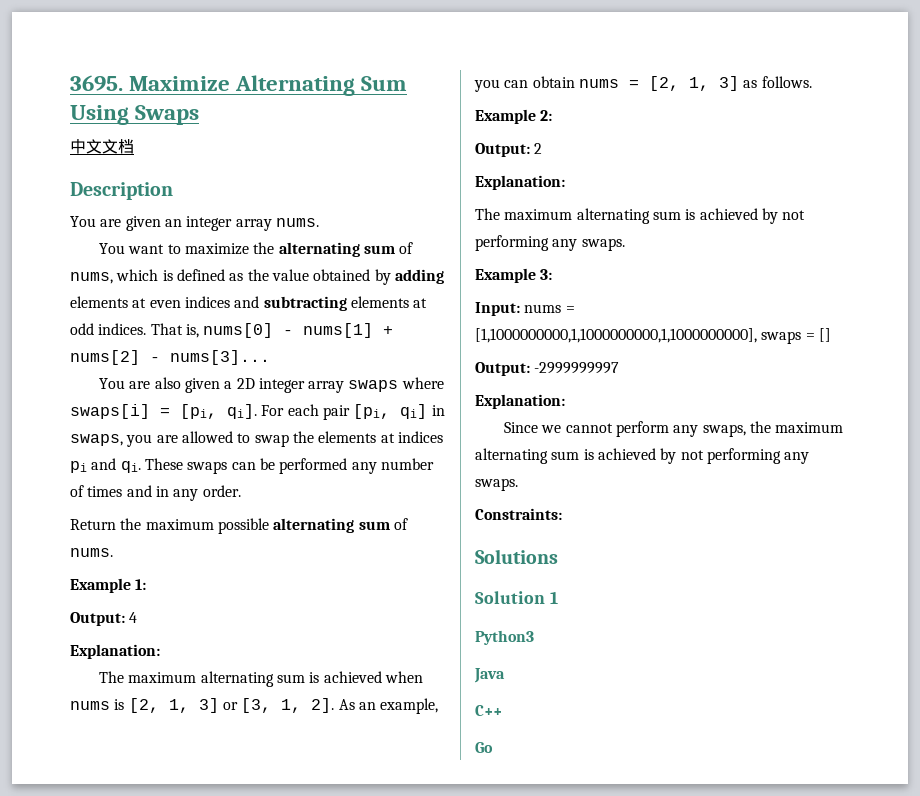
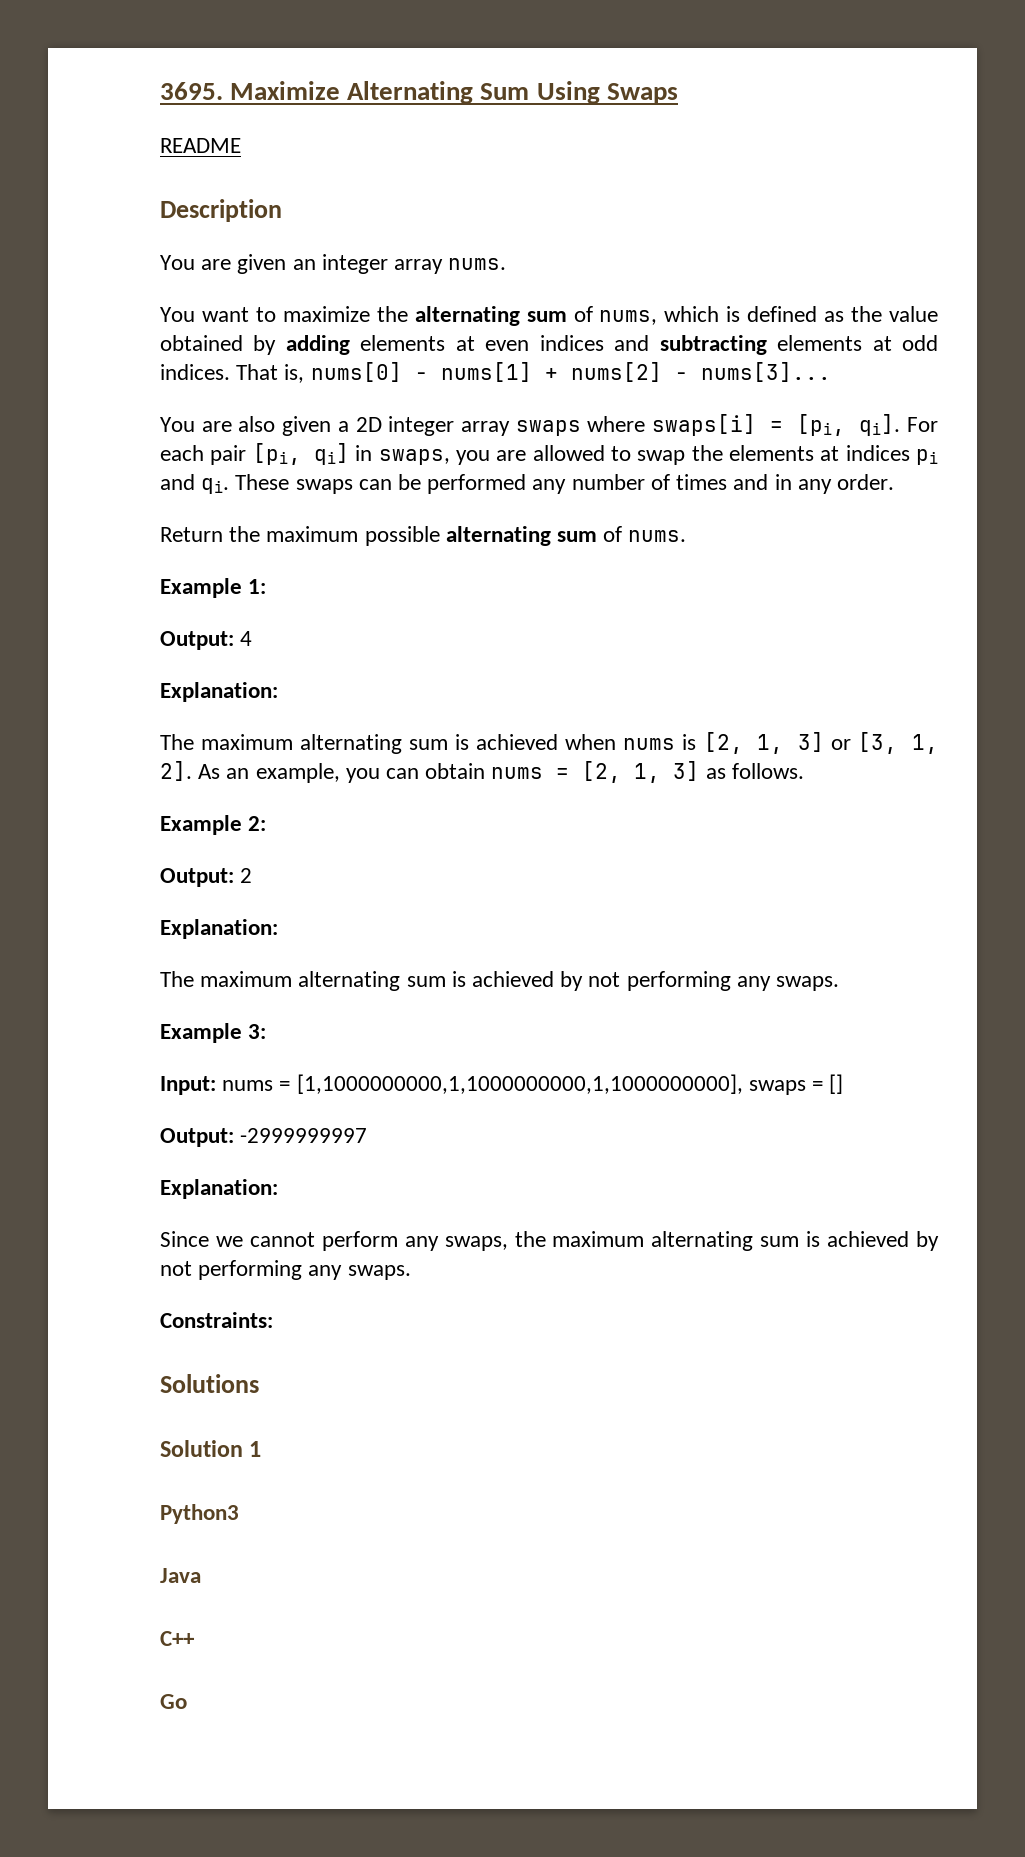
[70,139,134,154] 中文文档 -> [160,138,241,153] README

